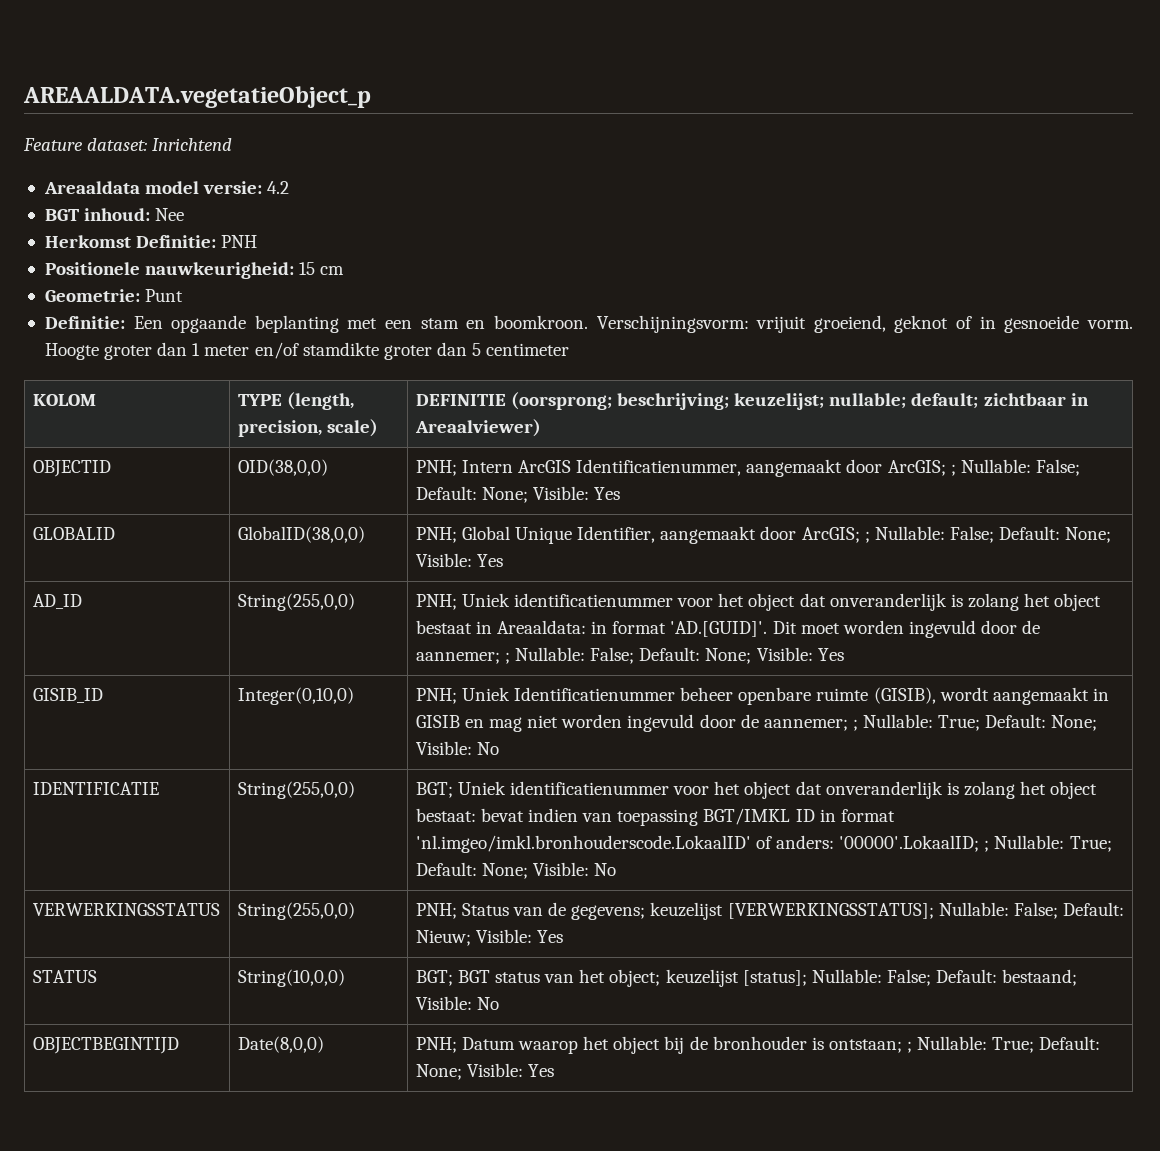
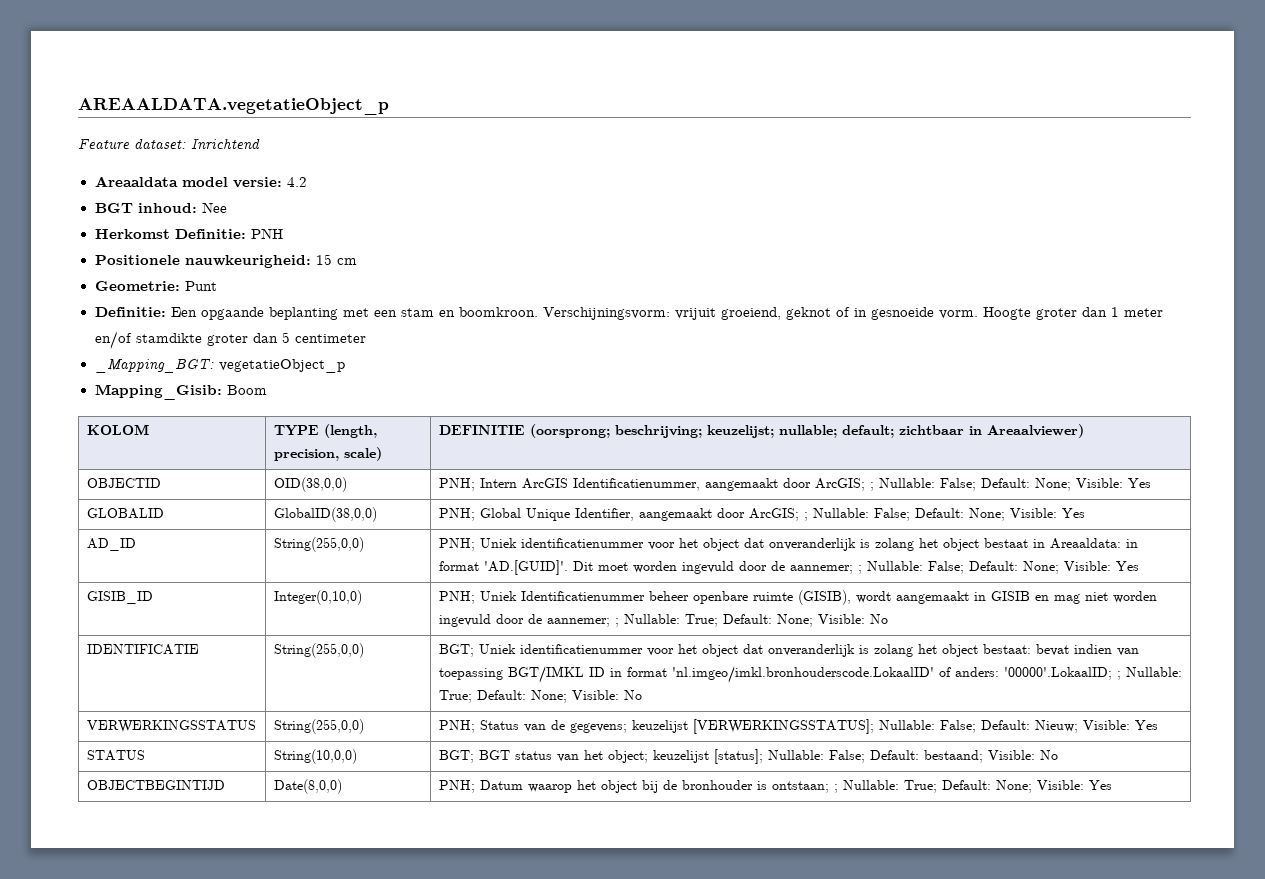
(570, 349) none -> [94,359,345,373] [94,384,267,400] // _Mapping_BGT: vegetatieObject_p // Mapping_Gisib: Boom

